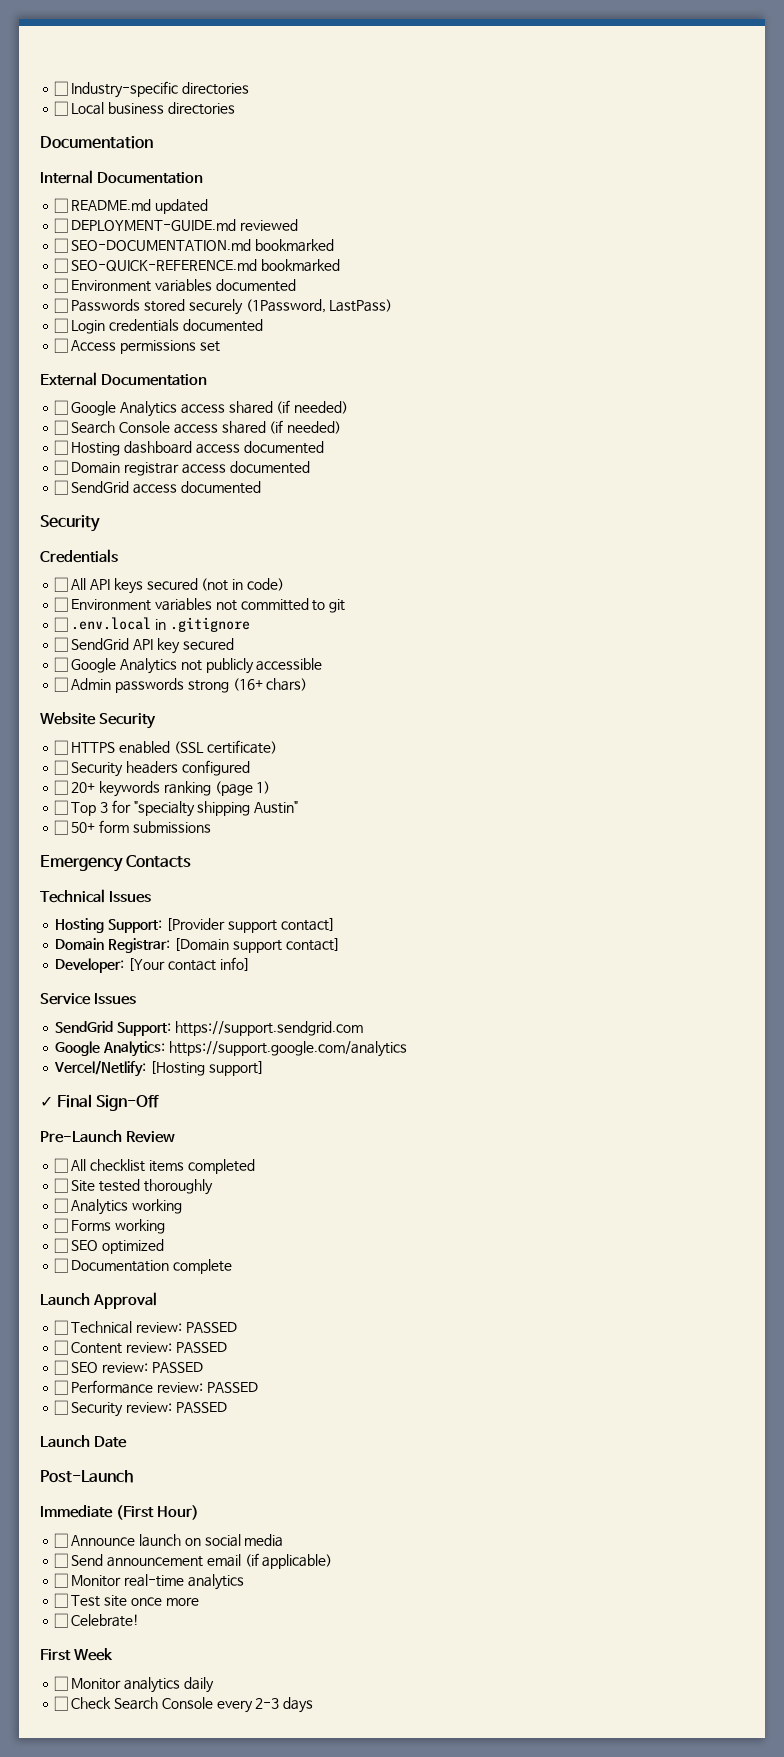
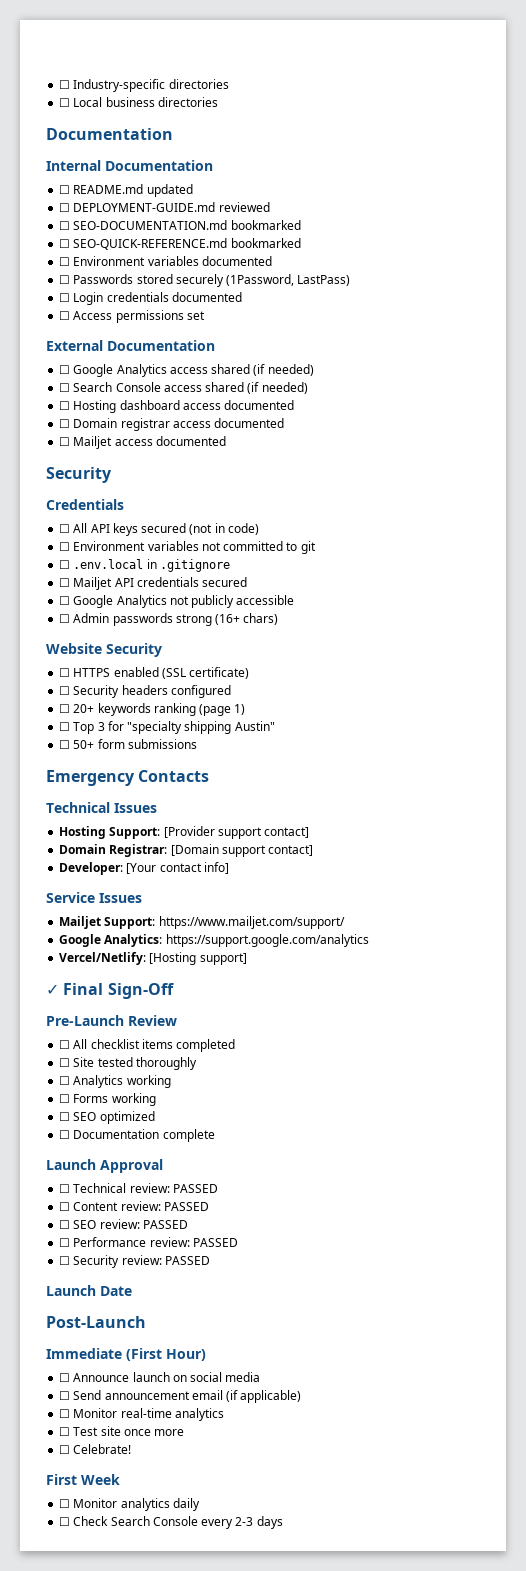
[71,481,130,493] SendGrid -> [73,436,113,449] Mailjet
[71,638,180,654] SendGrid API key -> [73,577,199,590] Mailjet API credentials
[55,1021,363,1036] SendGrid Support: https://support.sendgrid.com -> [59,916,345,929] Mailjet Support: https://www.mailjet.com/support/

